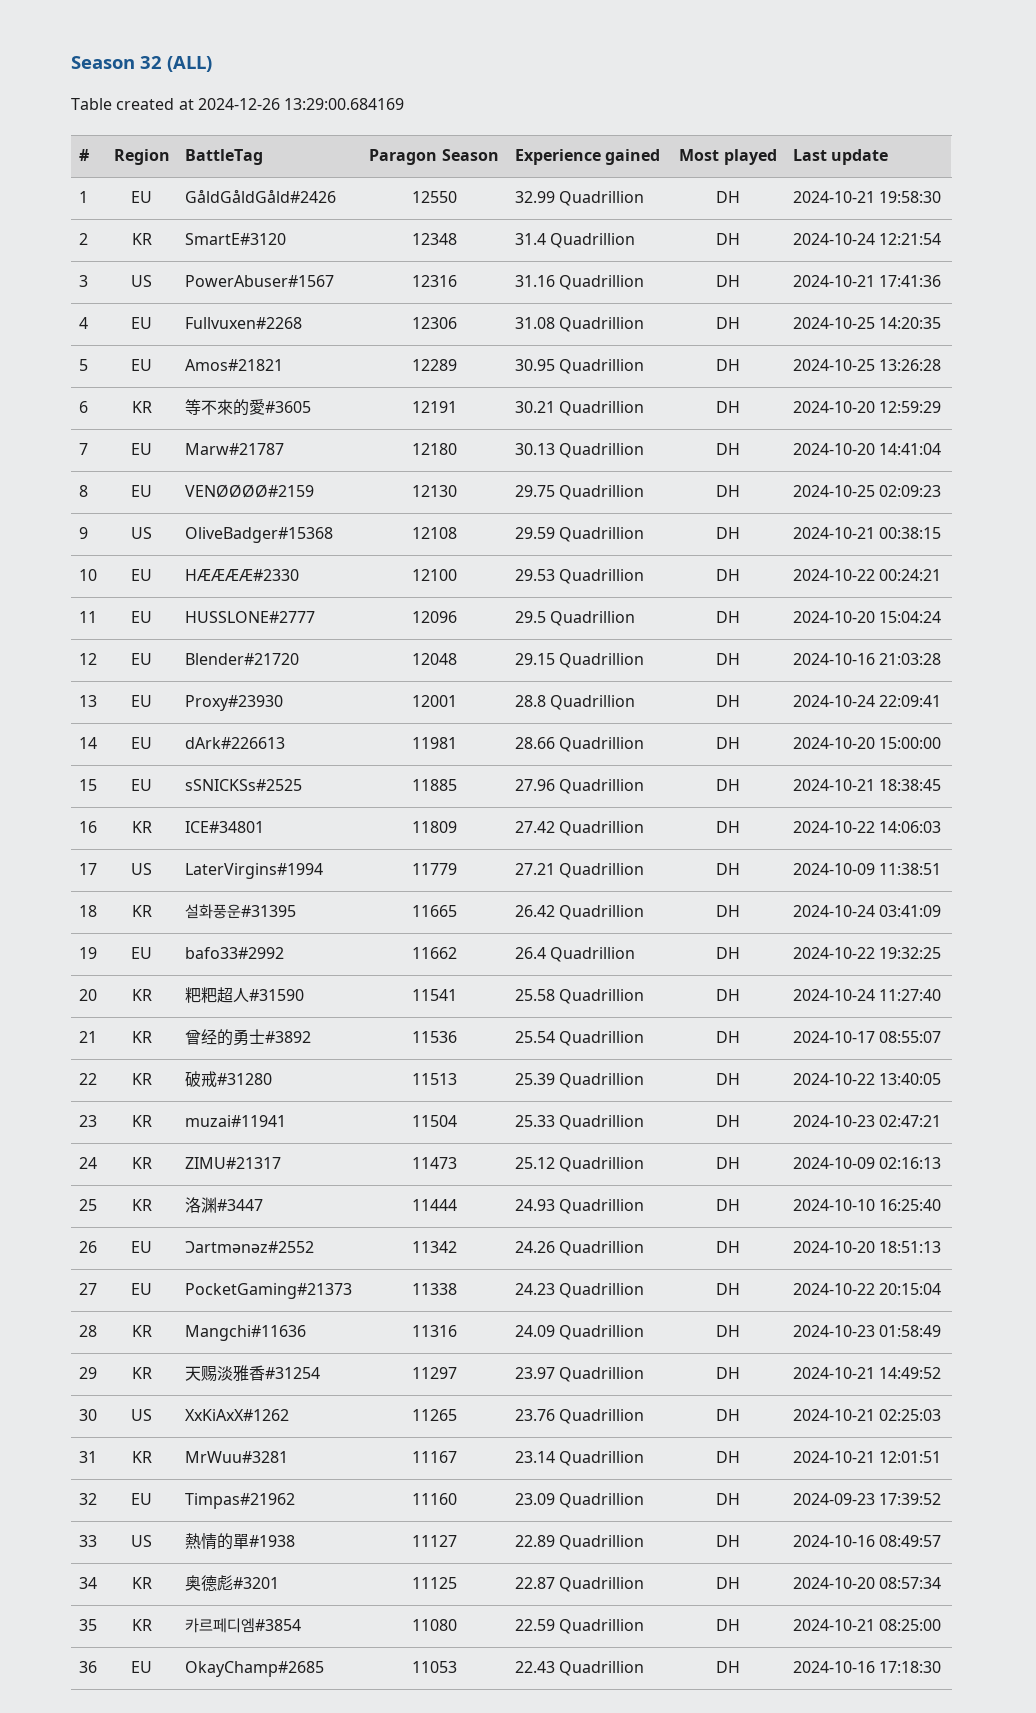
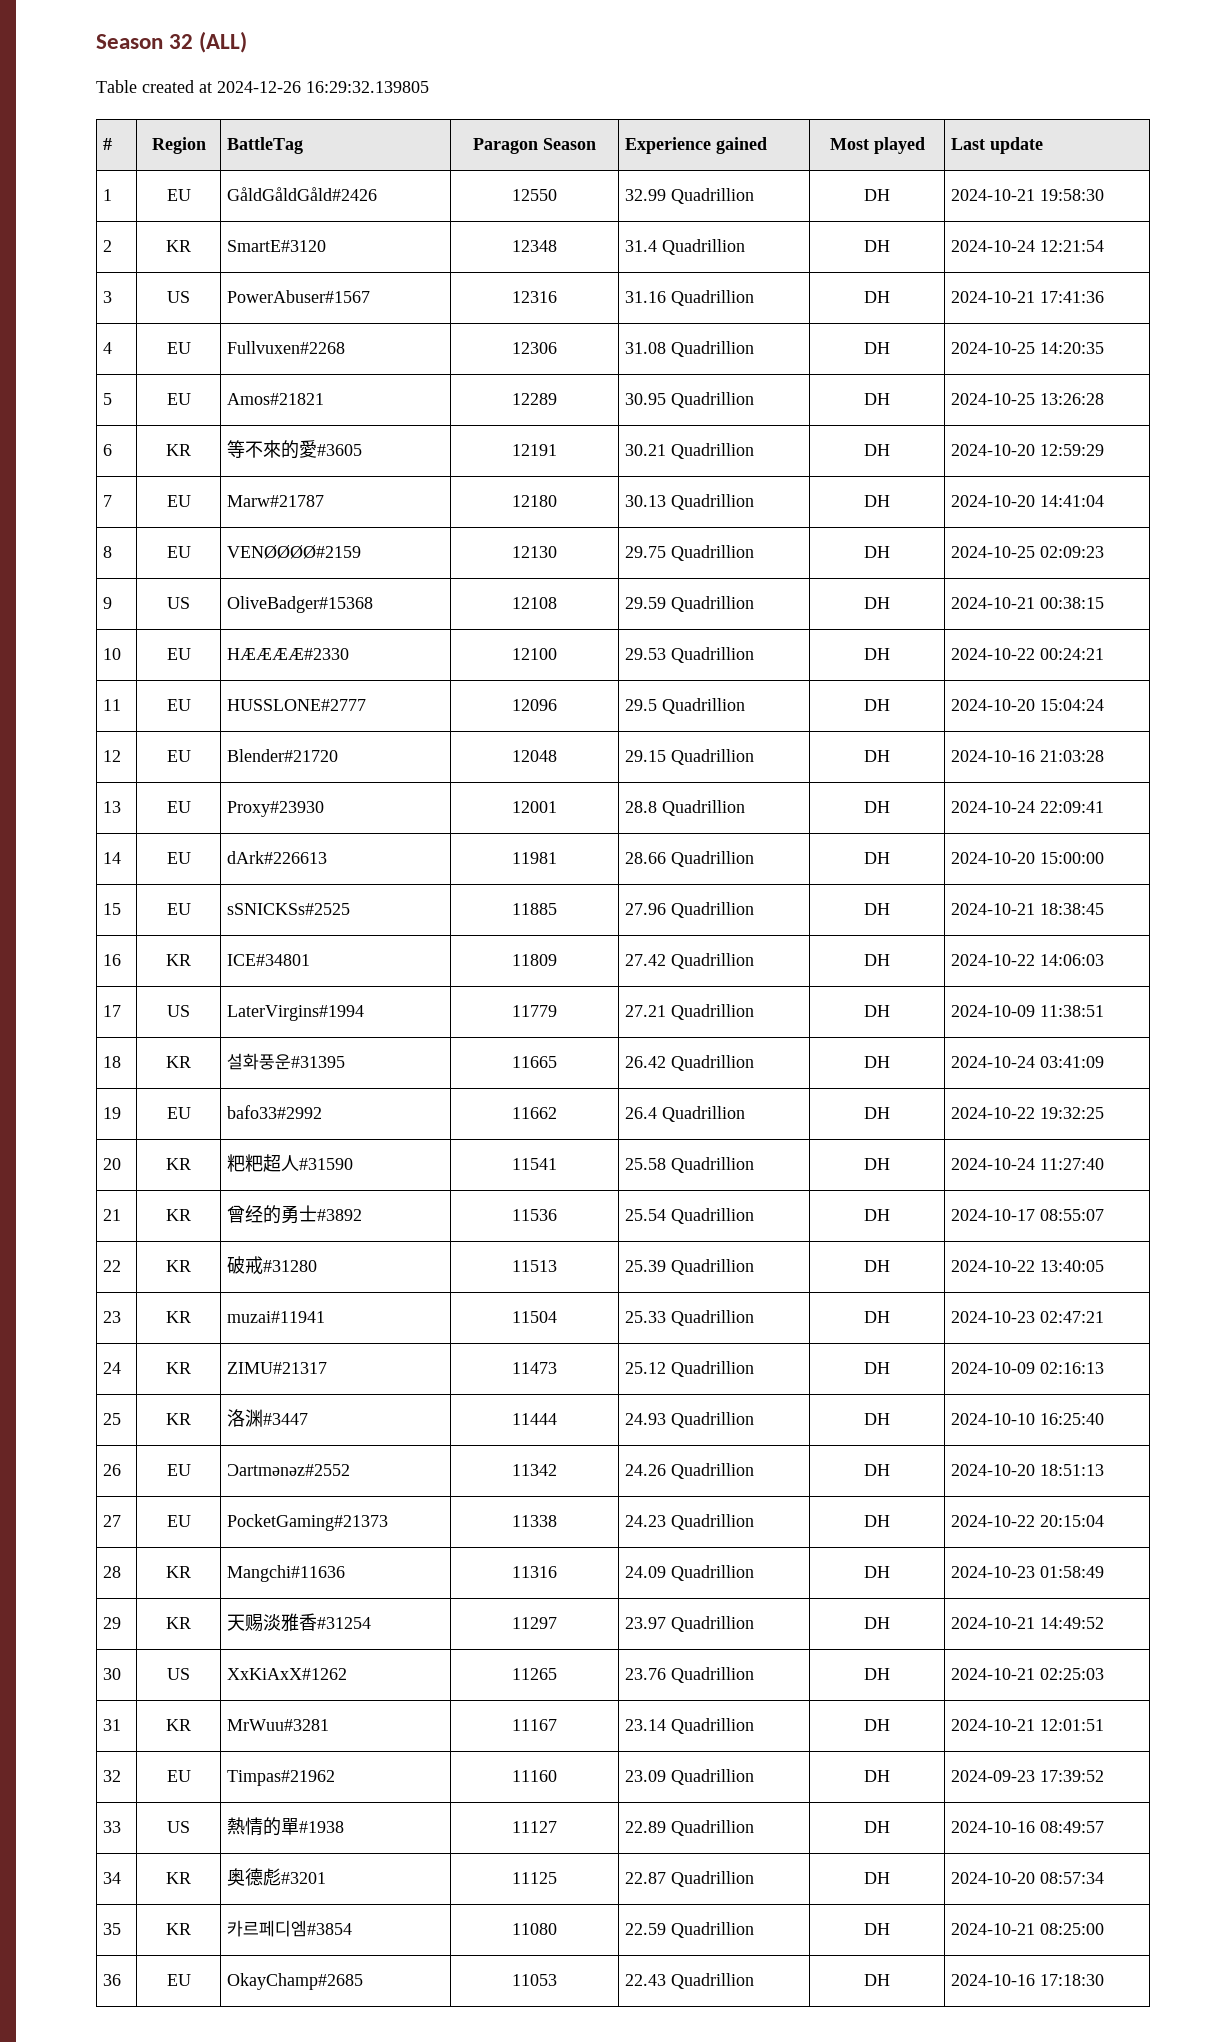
[284,98,405,110] 13:29:00.684169 -> [306,81,429,93] 16:29:32.139805

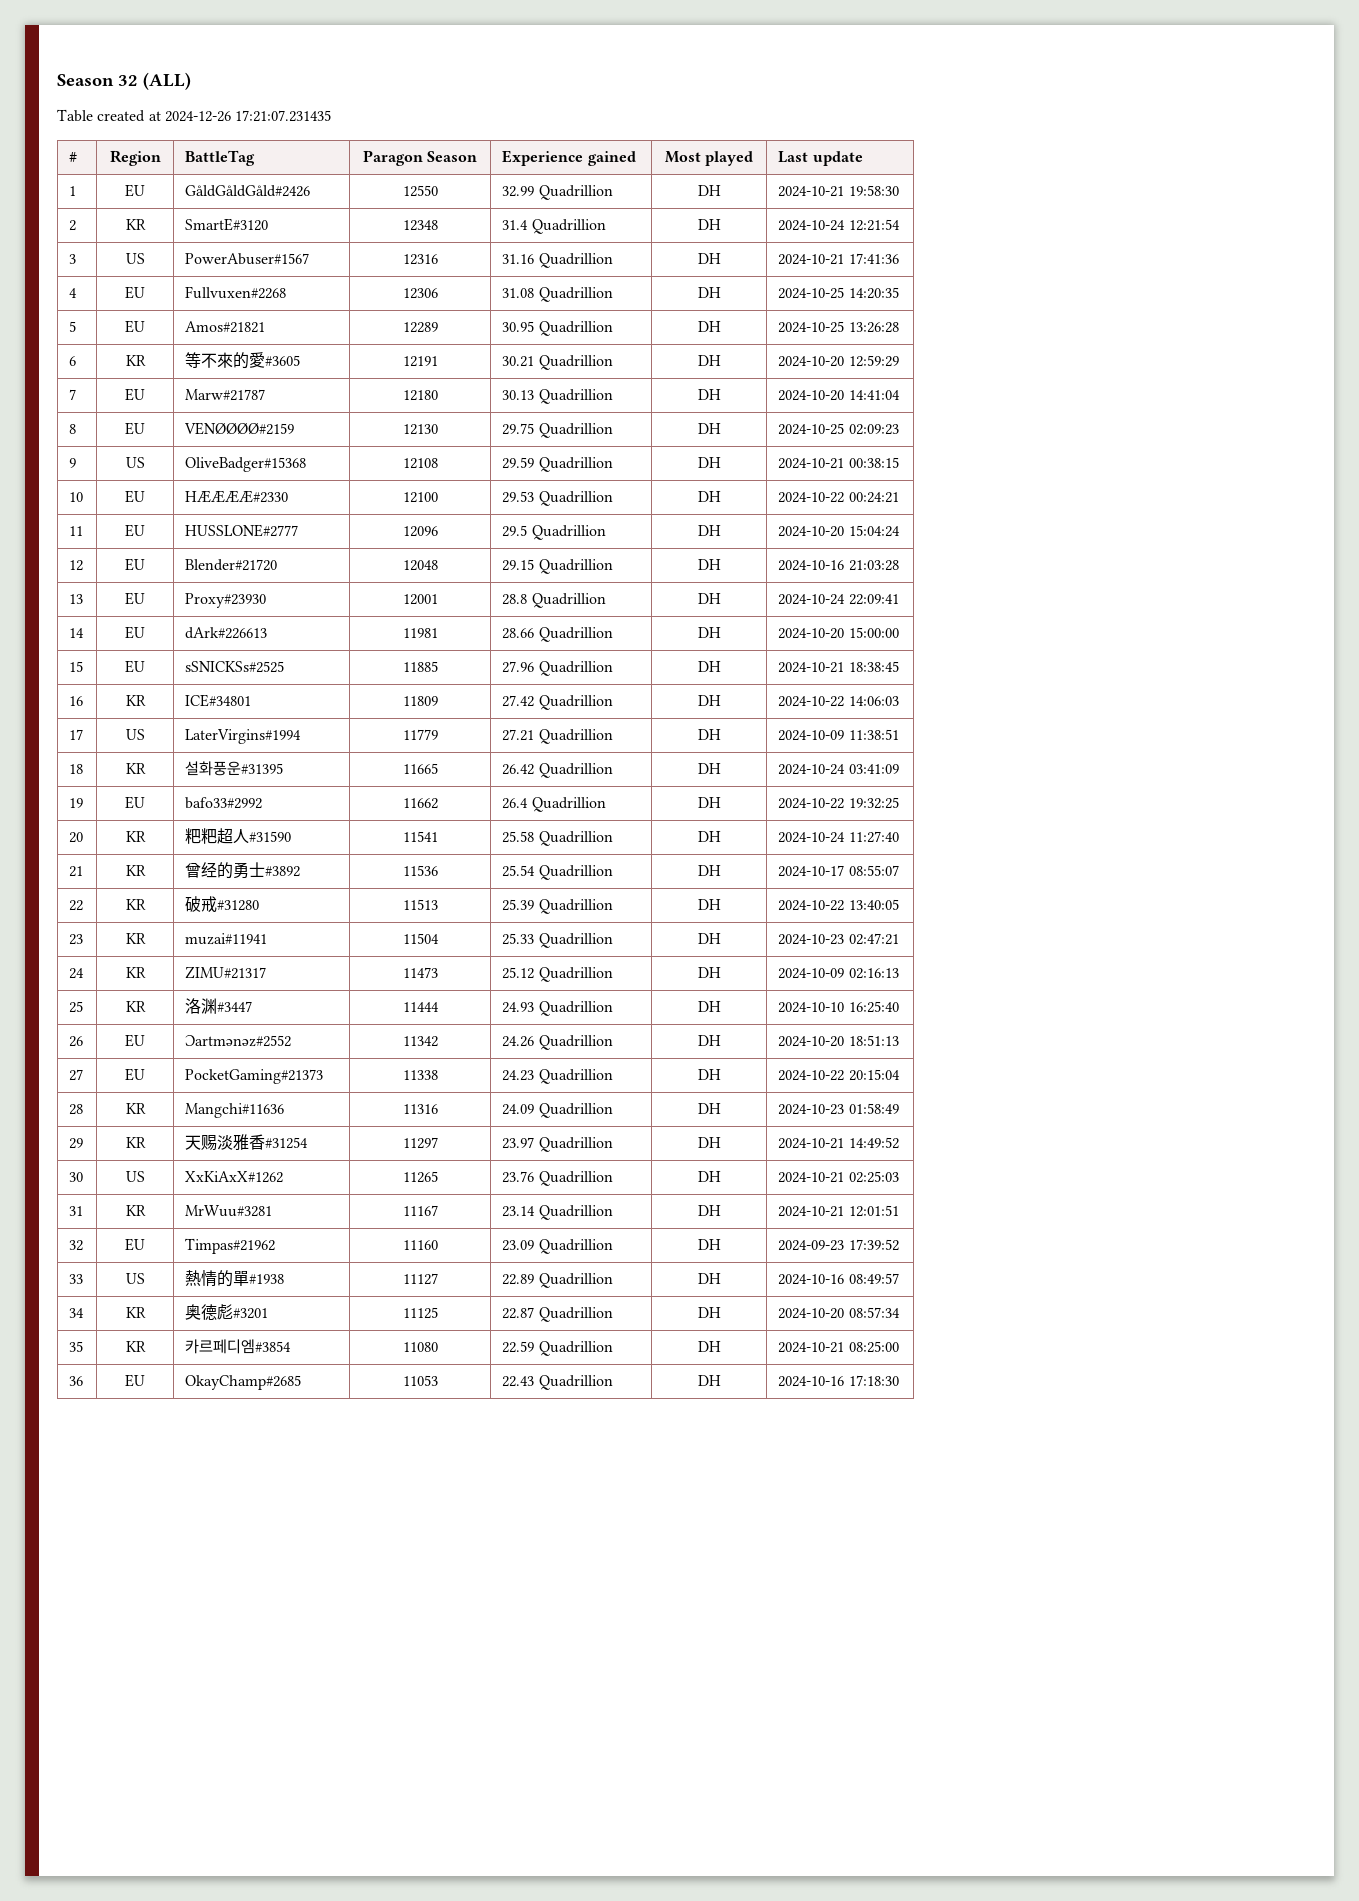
[306,81,429,93] 16:29:32.139805 -> [235,110,332,122] 17:21:07.231435

